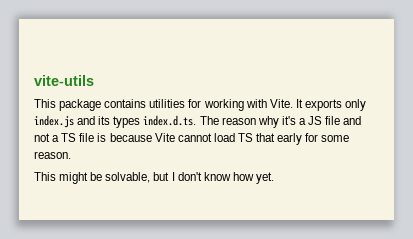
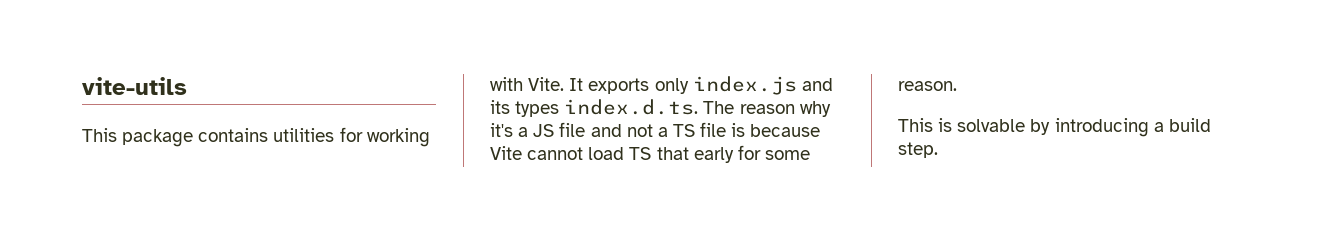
[59,172,274,184] might be solvable, but I don't know how yet. -> [938,118,1211,137] [898,142,938,158] is solvable by introducing a build step.

